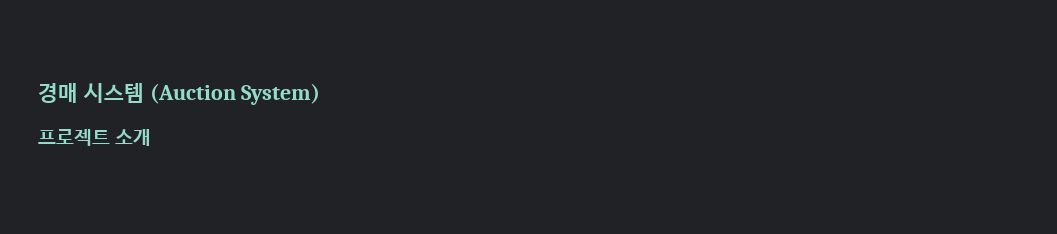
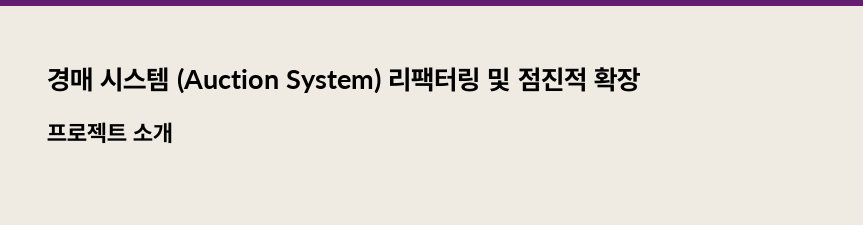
(321, 94) none -> [388,67,641,92] 리팩터링 및 점진적 확장

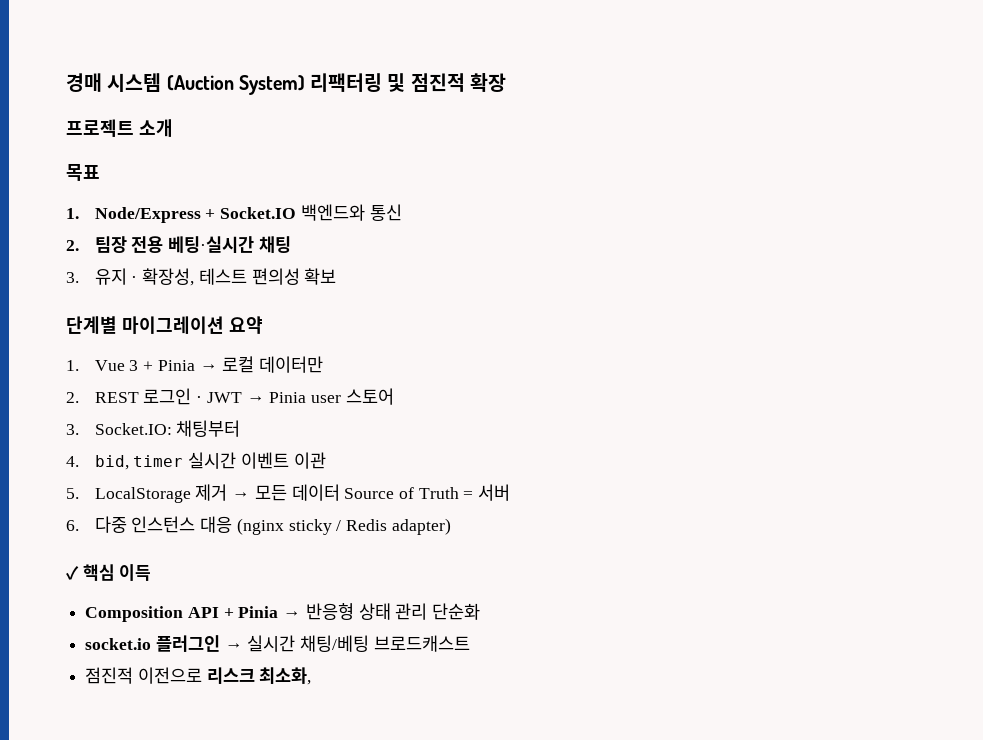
(174, 133) none -> [66,164,100,181] [66,204,402,223] [66,236,291,253] [66,268,337,286] [66,316,263,334] [66,356,324,373] [66,388,394,405] [66,420,241,437] [66,452,326,470] [66,484,511,503] [66,516,451,535] [66,564,152,581] [85,603,481,622] [85,635,470,652] [85,667,312,685] // 목표 // 1. Node/Express + Socket.IO 백엔드와 통신 // 2. 팀장 전용 베팅·실시간 채팅 // 3. 유지 · 확장성, 테스트 편의성 확보 // 단계별 마이그레이션 요약 // 1. Vue 3 + Pinia → 로컬 데이터만 // 2. REST 로그인 · JWT → Pinia user 스토어 // 3. Socket.IO: 채팅부터 // 4. bid, timer 실시간 이벤트 이관 // 5. LocalStorage 제거 → 모든 데이터 Source of Truth = 서버 // 6. 다중 인스턴스 대응 (nginx sticky / Redis adapter) // ✓ 핵심 이득 // Composition API + Pinia → 반응형 상태 관리 단순화 // socket.io 플러그인 → 실시간 채팅/베팅 브로드캐스트 // 점진적 이전으로 리스크 최소화,

